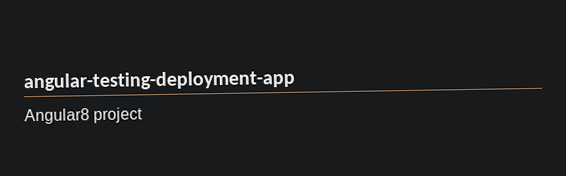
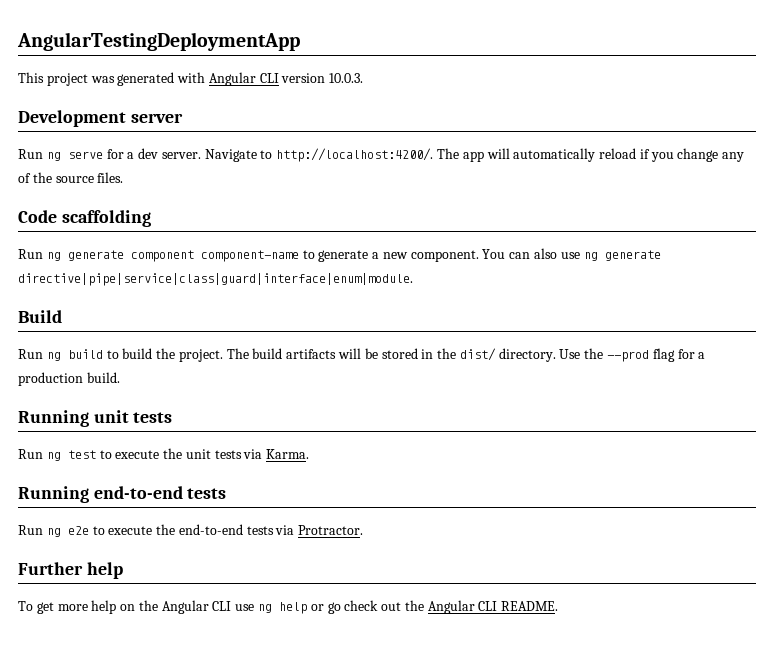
[23,69,295,92] [24,107,144,125] angular-testing-deployment-app // Angular8 project -> [17,32,300,51] [18,72,364,86] [18,110,183,127] [18,148,745,162] [18,172,124,183] [18,210,151,227] [18,248,661,262] [18,273,413,286] [18,310,62,323] [18,348,706,362] [18,372,120,386] [18,410,173,427] [18,448,310,461] [18,486,227,503] [18,524,364,537] [18,562,123,579] [18,600,559,614] AngularTestingDeploymentApp // This project was generated with Angular CLI version 10.0.3. // Development server // Run ng serve for a dev server. Navigate to http://localhost:4200/. The app will automatically reload if you change any of the source files. // Code scaffolding // Run ng generate component component-name to generate a new component. You can also use ng generate directive|pipe|service|class|guard|interface|enum|module. // Build // Run ng build to build the project. The build artifacts will be stored in the dist/ directory. Use the --prod flag for a production build. // Running unit tests // Run ng test to execute the unit tests via Karma. // Running end-to-end tests // Run ng e2e to execute the end-to-end tests via Protractor. // Further help // To get more help on the Angular CLI use ng help or go check out the Angular CLI README.

